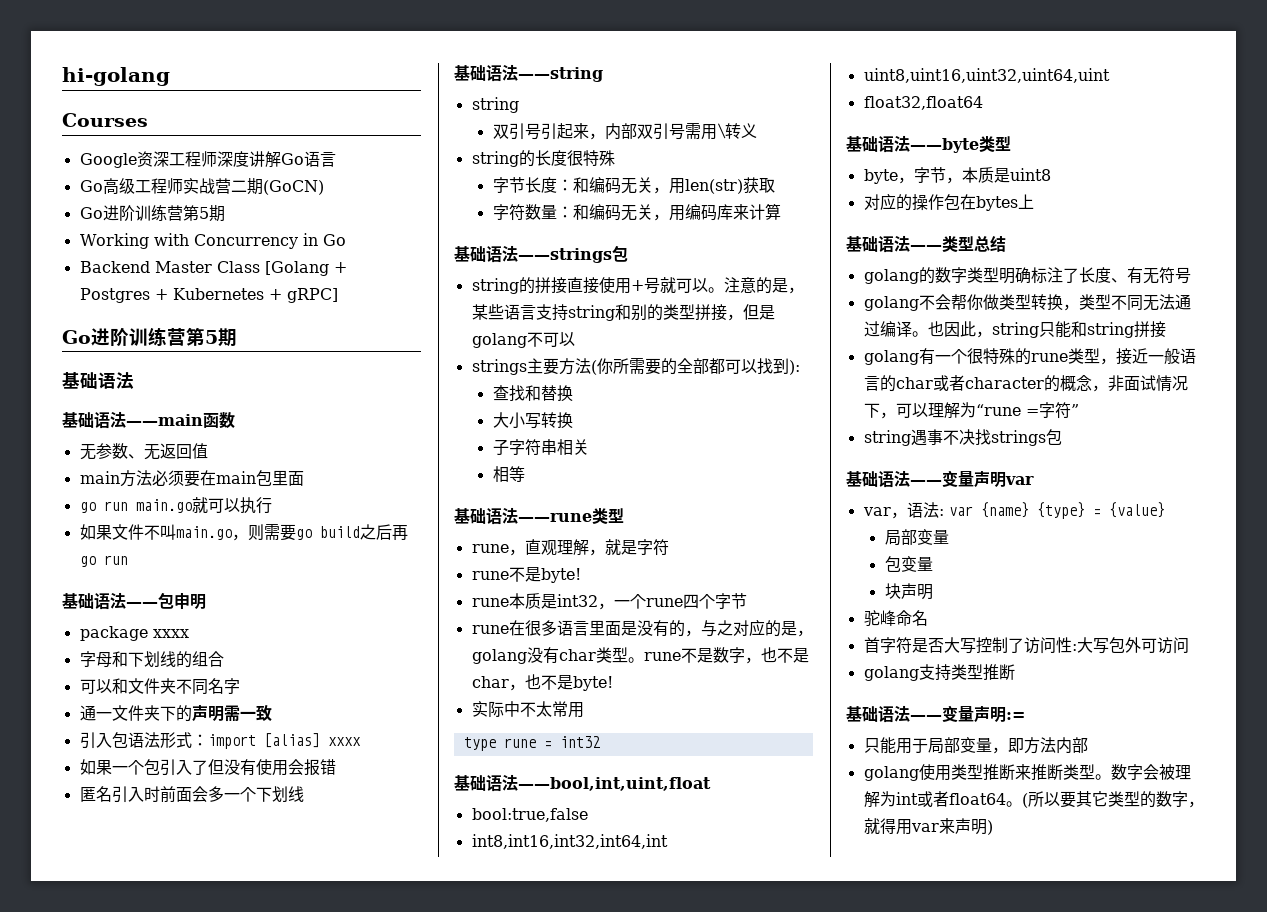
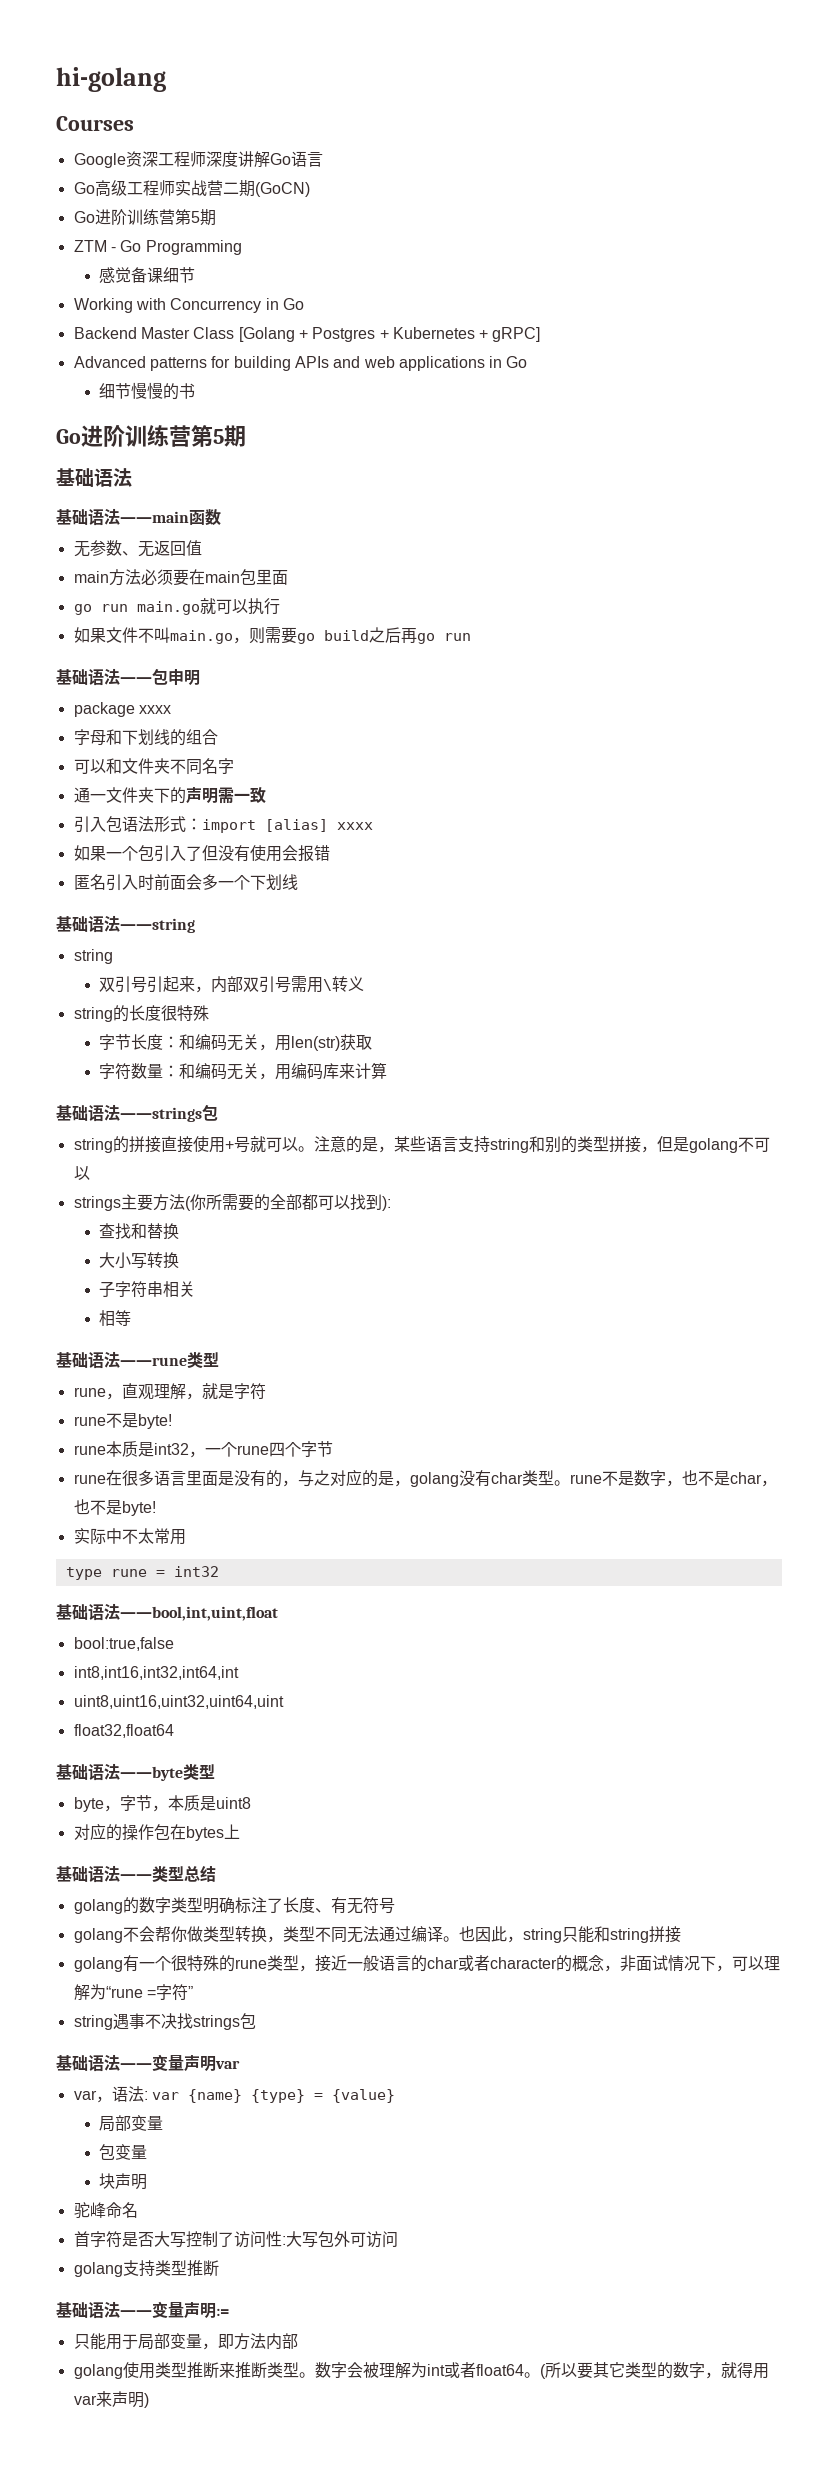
(225, 213) none -> [73,240,242,255] [99,267,196,283] // ZTM - Go Programming // 感觉备课细节
(338, 295) none -> [73,356,528,371] [99,382,196,400] // Advanced patterns for building APIs and web applications in Go // 细节慢慢的书

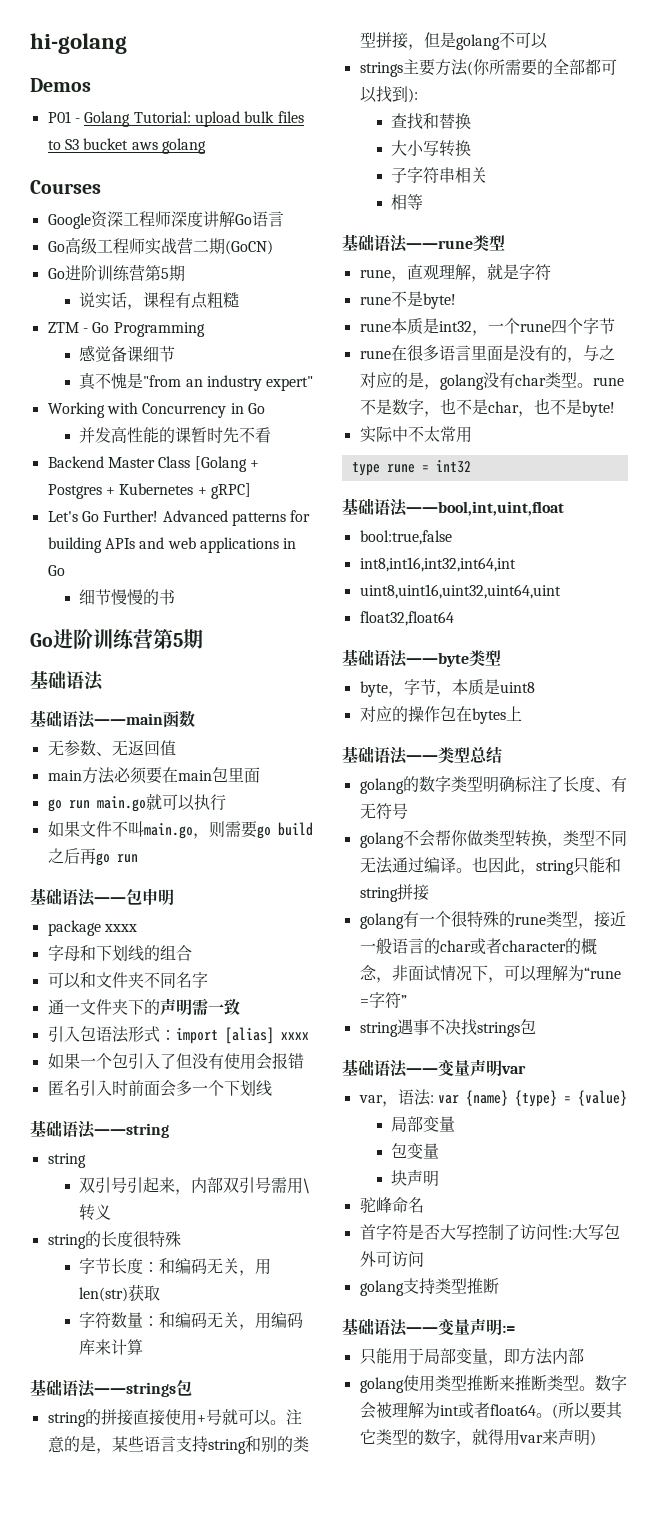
(166, 79) none -> [30,78,91,92] [47,111,304,127] [47,138,206,154] // Demos // P01 - Golang Tutorial: upload bulk files to S3 bucket aws golang
(216, 217) none -> [79,292,240,310] // 说实话，课程有点粗糙
(196, 275) none -> [79,372,314,391] // 真不愧是"from an industry expert"
(304, 304) none -> [79,426,272,443] // 并发高性能的课暂时先不看
(541, 334) none -> [47,510,159,522] Let's Go Further!

